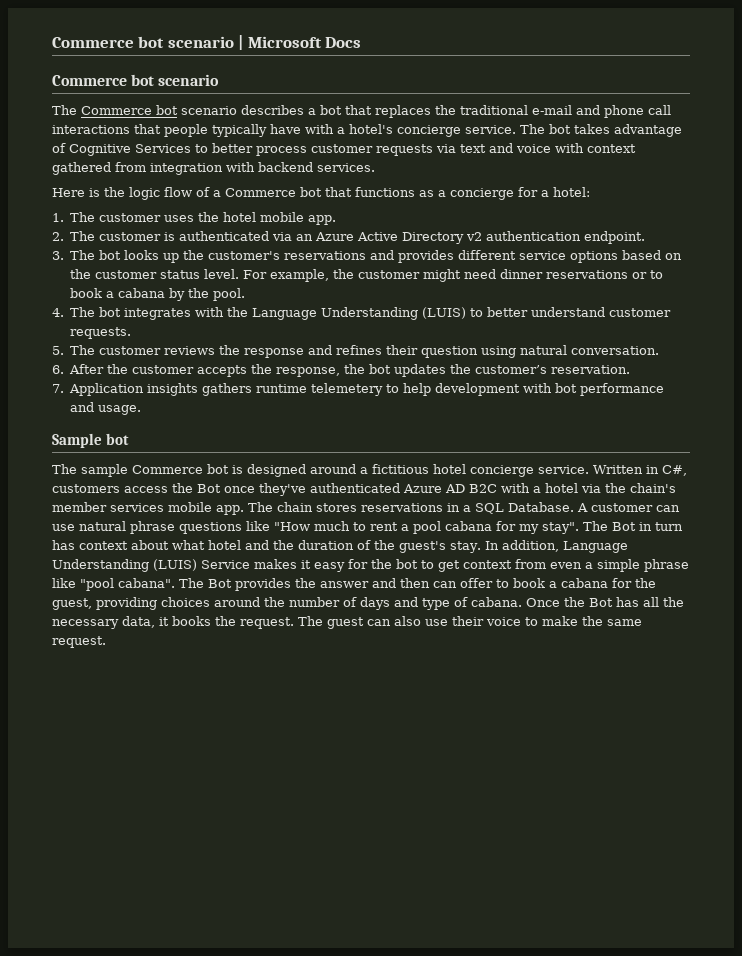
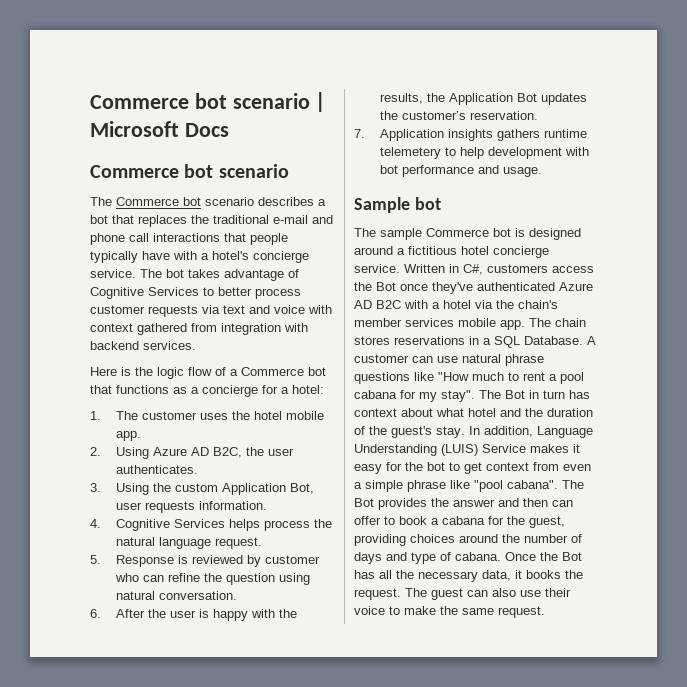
[70,231,646,244] [52,250,683,263] [70,269,664,282] [70,288,246,301] [52,307,672,320] [70,327,132,339] [52,345,419,358] The customer is authenticated via an Azure Active Directory v2 authentication endpoint. // 3. The bot looks up the customer's reservations and provides different service options based on the customer status level. For example, the customer might need dinner reservations or to book a cabana by the pool. // 4. The bot integrates with the Language Understanding (LUIS) to better understand customer requests. // 5. The customer reviews the response and refines their -> [115,447,294,459] [115,465,198,474] [90,483,314,495] [115,501,267,513] [90,519,332,531] [115,537,262,549] [90,555,320,567] [114,573,222,582] Using Azure AD B2C, the user authenticates. // 3. Using the custom Application Bot, user requests information. // 4. Cognitive Services helps process the natural language request. // 5. Response is reviewed by customer who can refine the
[132,364,392,377] customer accepts the response, the bot -> [169,609,297,621] [379,93,537,105] user is happy with the results, the Application Bot

